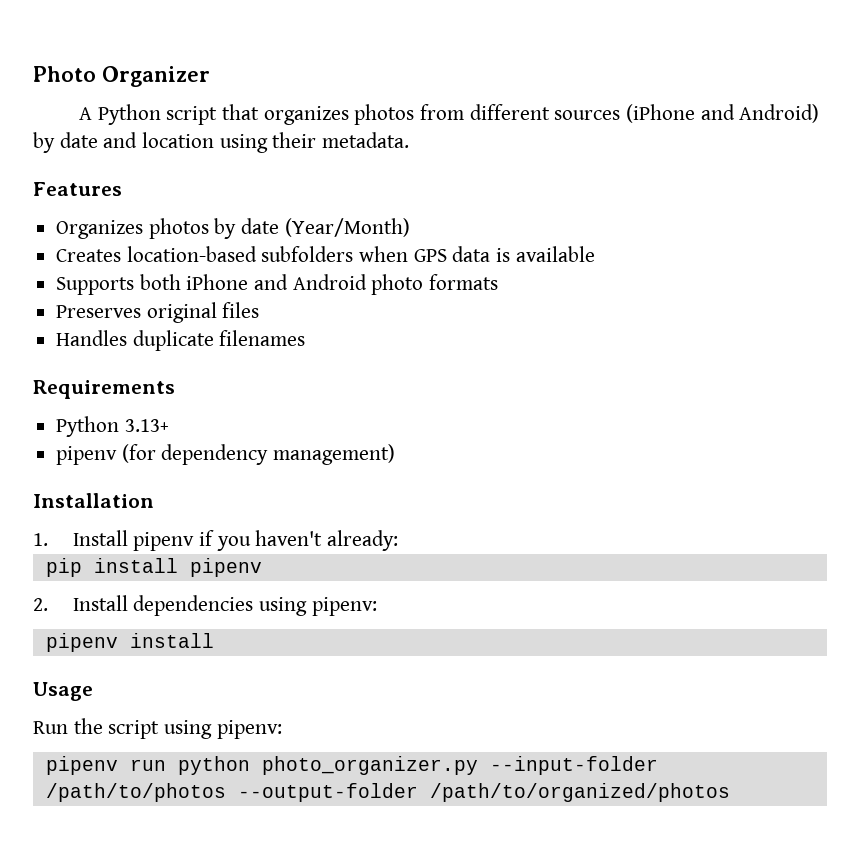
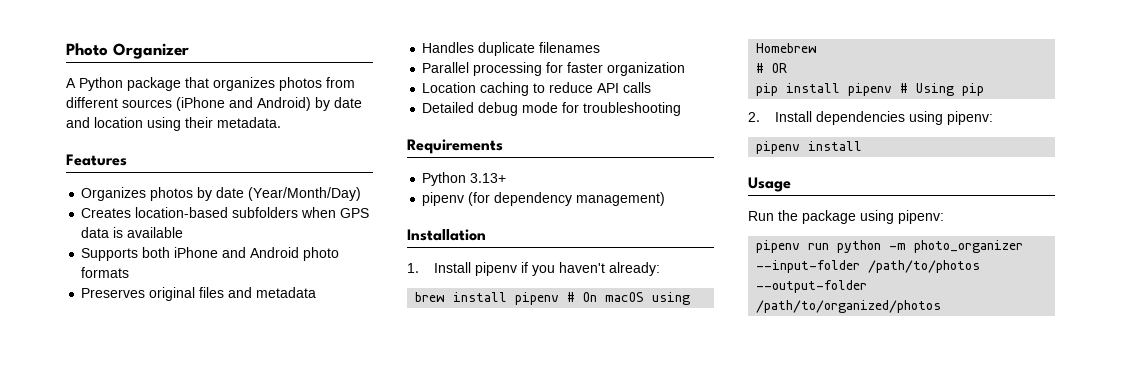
[166,106,218,125] script -> [127,77,181,91] package
[284,218,410,237] (Year/Month) -> [248,187,362,201] (Year/Month/Day)
(260, 310) none -> [228,287,317,298] and metadata
(306, 338) none -> [422,62,686,76] [422,82,652,96] [422,102,682,116] // Parallel processing for faster organization // Location caching to reduce API calls // Detailed debug mode for troubleshooting
(398, 540) none -> [415,292,691,305] [756,43,818,53] [756,63,788,73] // brew install pipenv # On macOS using Homebrew // # OR
(262, 567) none -> [900,83,985,96] # Using pip
[108,720,160,739] script -> [802,210,856,224] package
[261,756,478,775] photo_organizer.py -> [889,240,1024,253] -m photo_organizer

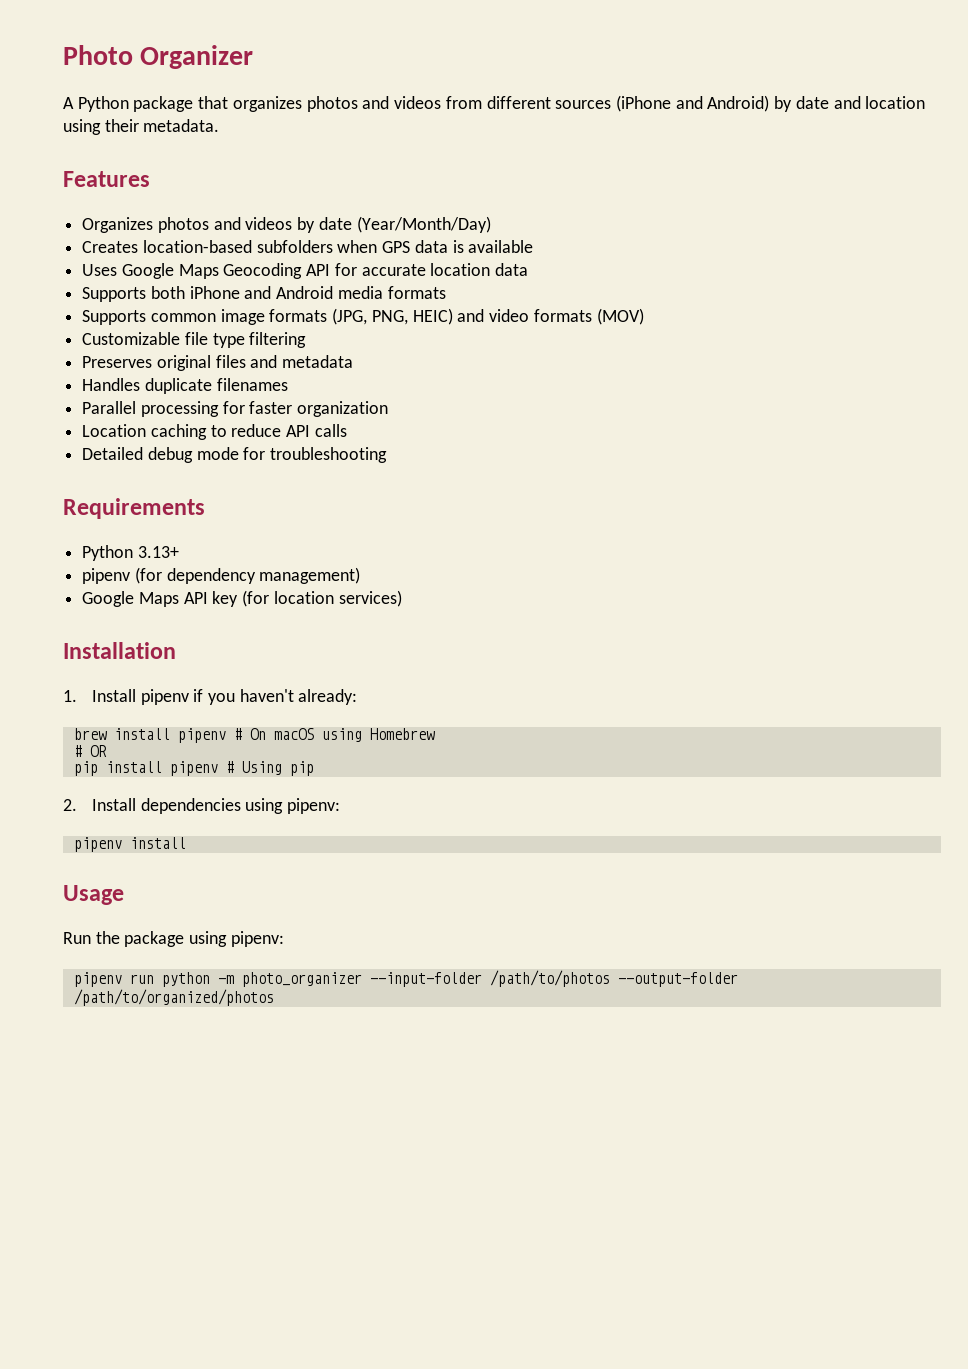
(322, 84) none -> [362,96,442,109] and videos
(194, 194) none -> [213,217,293,230] and videos
(184, 232) none -> [82,263,529,279] // Uses Google Maps Geocoding API for accurate location data
[303,247,340,261] [81,267,130,278] photo formats -> [337,286,446,299] [82,308,644,325] [82,332,307,348] media formats // Supports common image formats (JPG, PNG, HEIC) and video formats (MOV) // Customizable file type filtering
(666, 199) none -> [82,590,402,607] // Google Maps API key (for location services)

